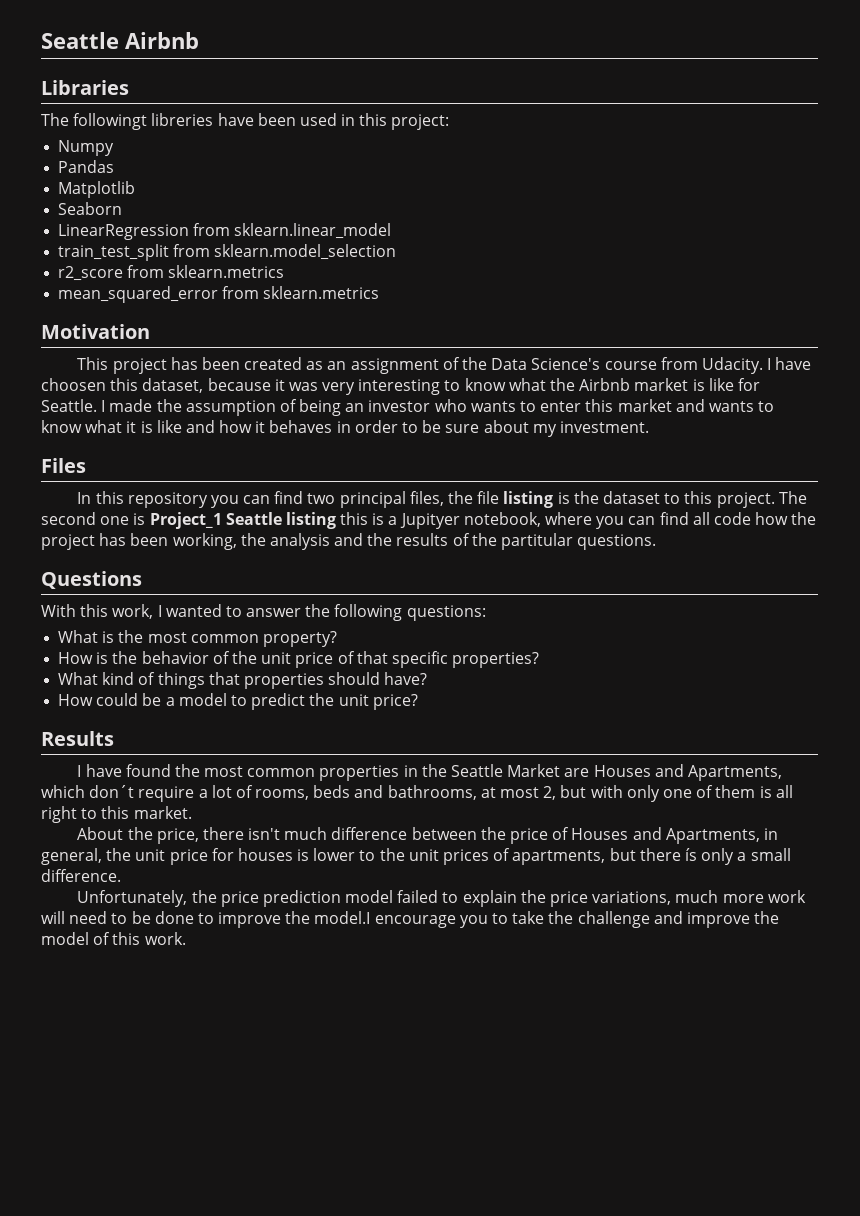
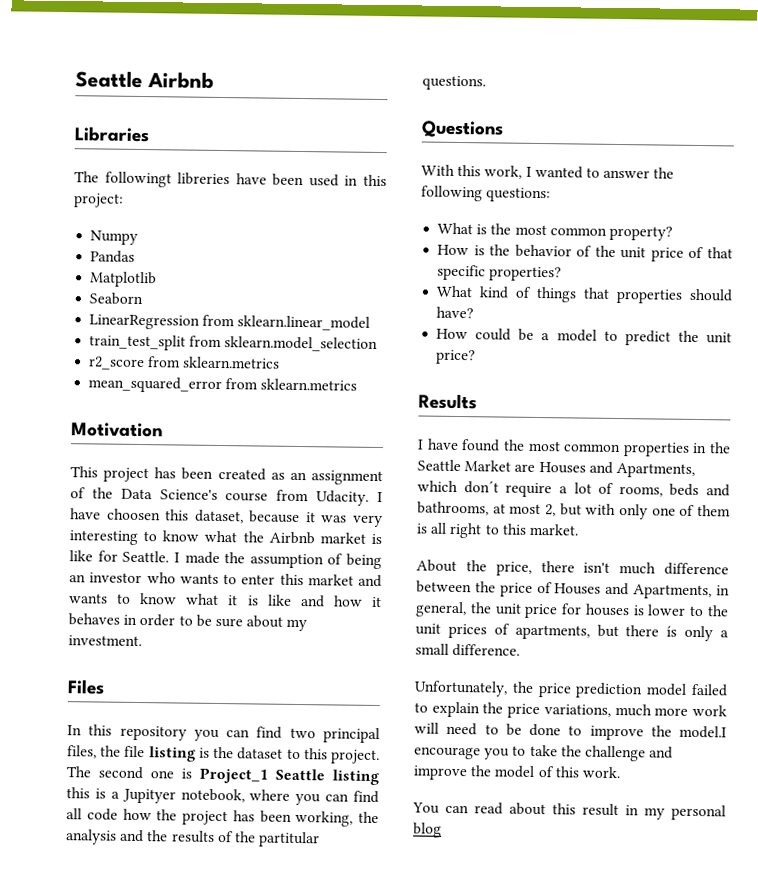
(186, 938) none -> [412,802,726,821] [413,822,442,838] // You can read about this result in my personal blog

